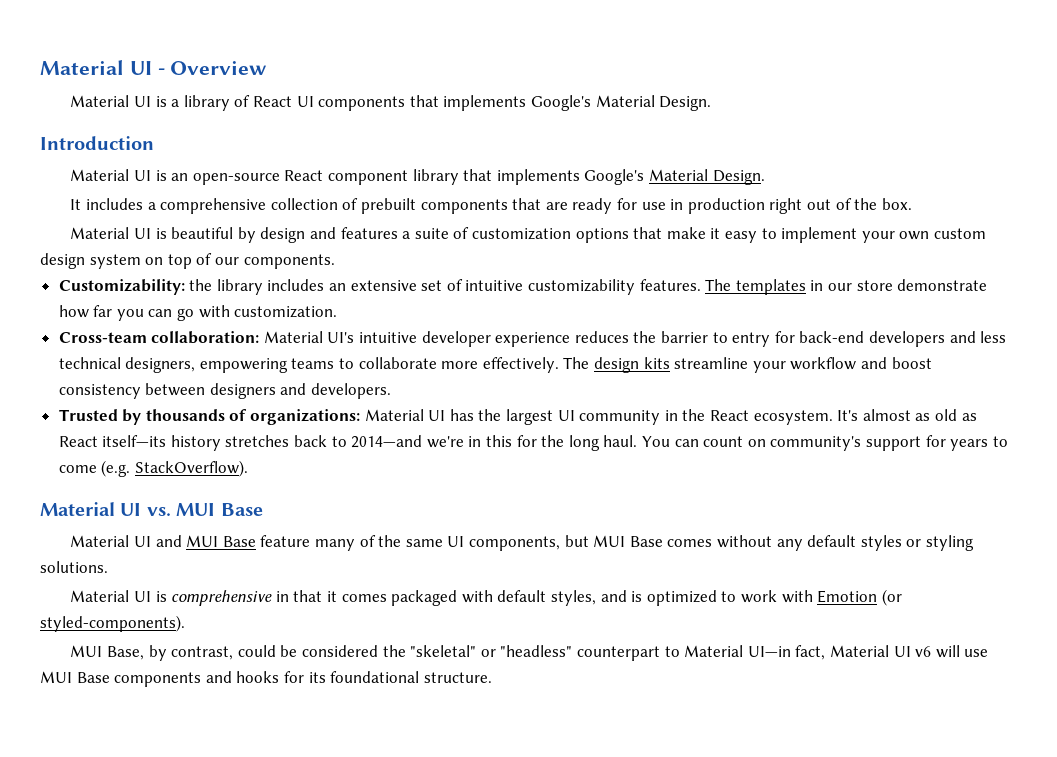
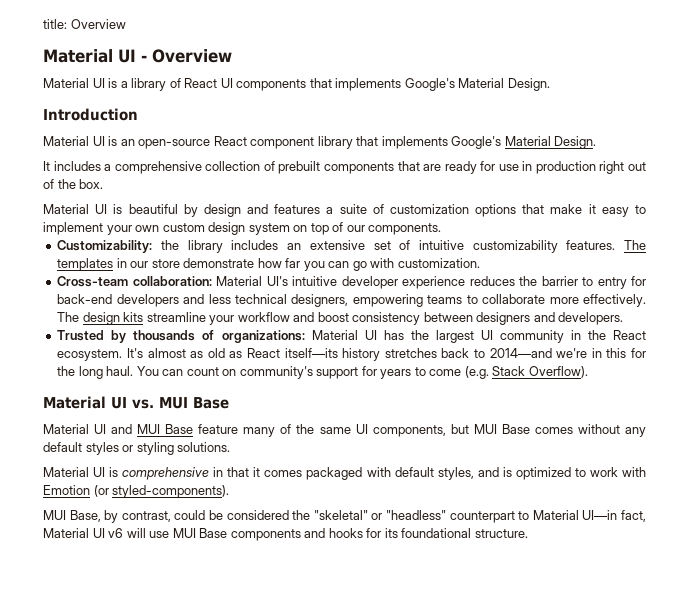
(40, 67) none -> [43,19,126,29] title: Overview //
[134,460,248,477] StackOverflow). -> [492,366,588,378] Stack Overflow).

